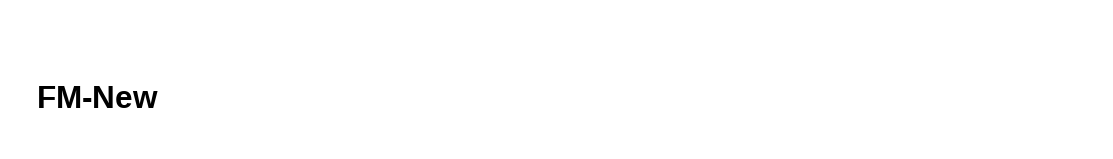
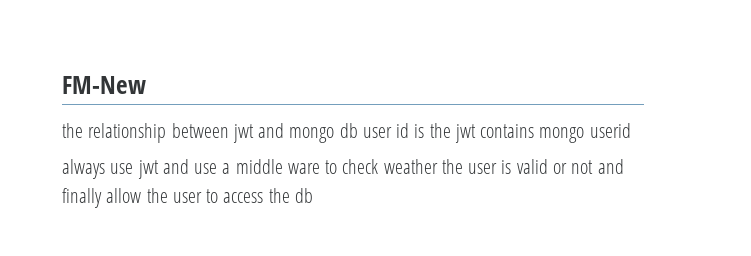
(158, 97) none -> [62,123,631,143] [62,159,624,179] [62,188,313,208] // the relationship between jwt and mongo db user id is the jwt contains mongo userid // always use jwt and use a middle ware to check weather the user is valid or not and finally allow the user to access the db

